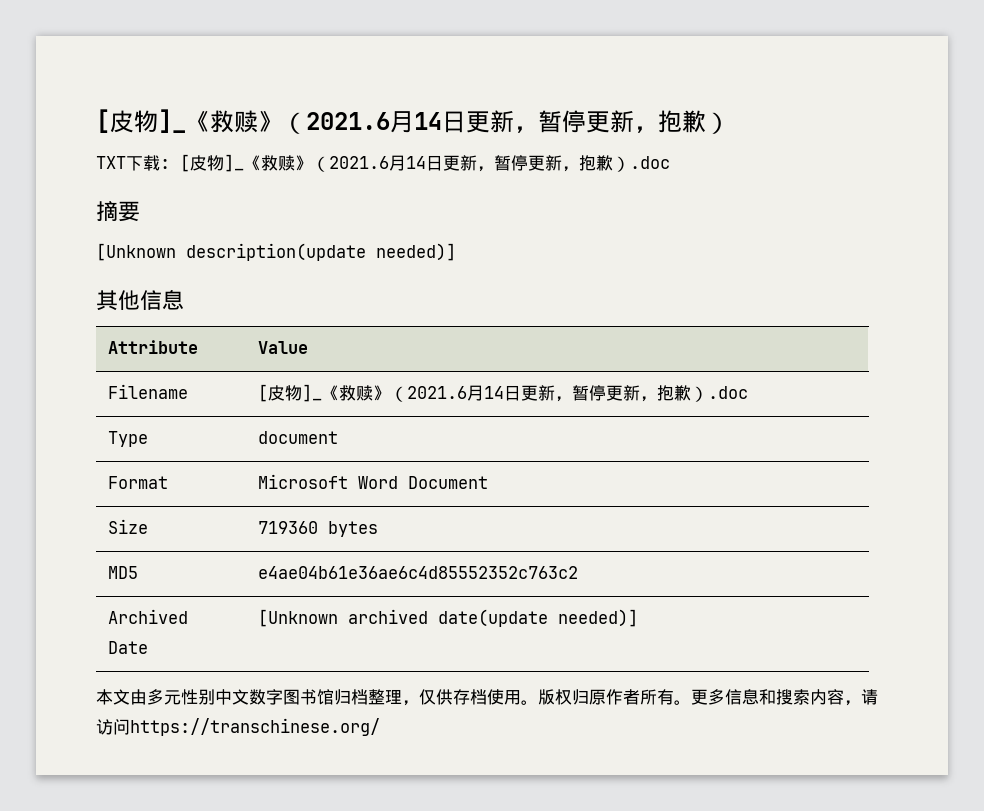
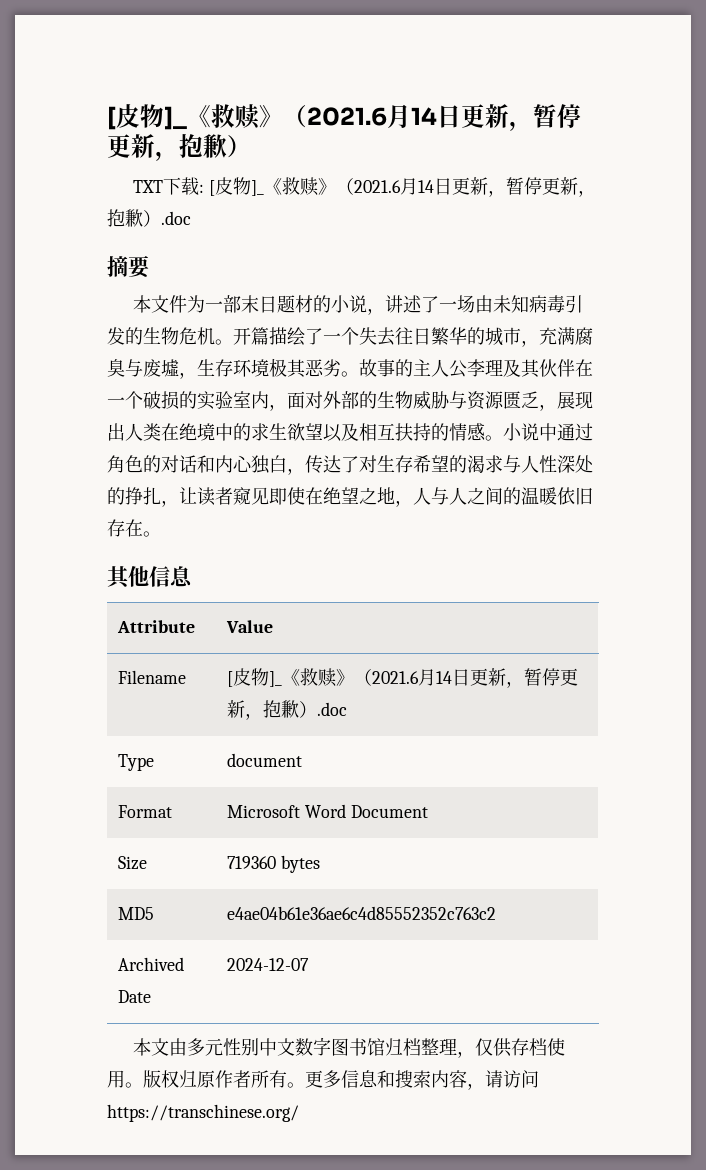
[96,243,456,261] [Unknown description(update needed)] -> [133,295,584,315] [107,327,593,347] [107,358,593,379] [107,391,593,411] [107,423,593,442] [107,455,593,475] [107,487,593,507] [107,519,161,537] 本文件为一部末日题材的小说，讲述了一场由未知病毒引发的生物危机。开篇描绘了一个失去往日繁华的城市，充满腐臭与废墟，生存环境极其恶劣。故事的主人公李理及其伙伴在一个破损的实验室内，面对外部的生物威胁与资源匮乏，展现出人类在绝境中的求生欲望以及相互扶持的情感。小说中通过角色的对话和内心独白，传达了对生存希望的渴求与人性深处的挣扎，让读者窥见即使在绝望之地，人与人之间的温暖依旧存在。
[257,609,638,627] [Unknown archived date(update needed)] -> [227,958,310,971] 2024-12-07

